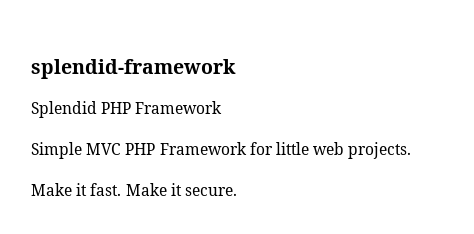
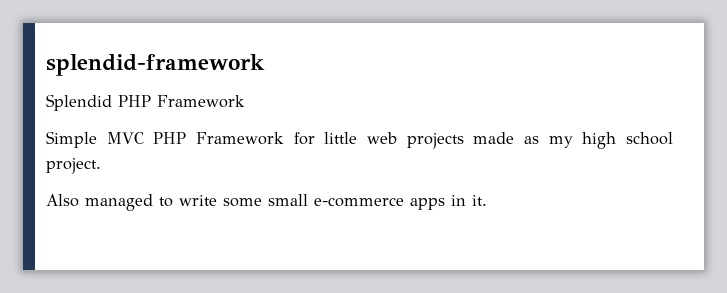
[348,142,412,159] [31,183,237,196] projects. // Make it fast. Make it secure. -> [406,132,673,149] [46,158,101,174] [46,194,487,211] projects made as my high school project. // Also managed to write some small e-commerce apps in it.

